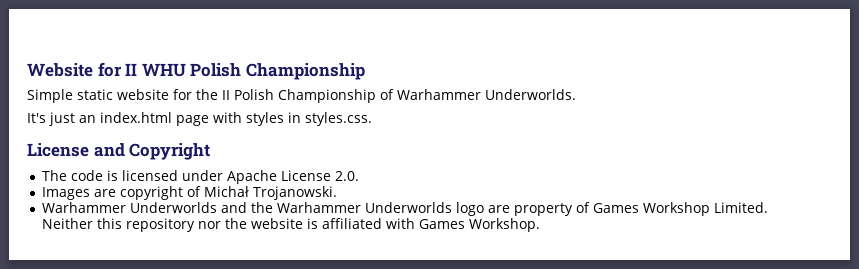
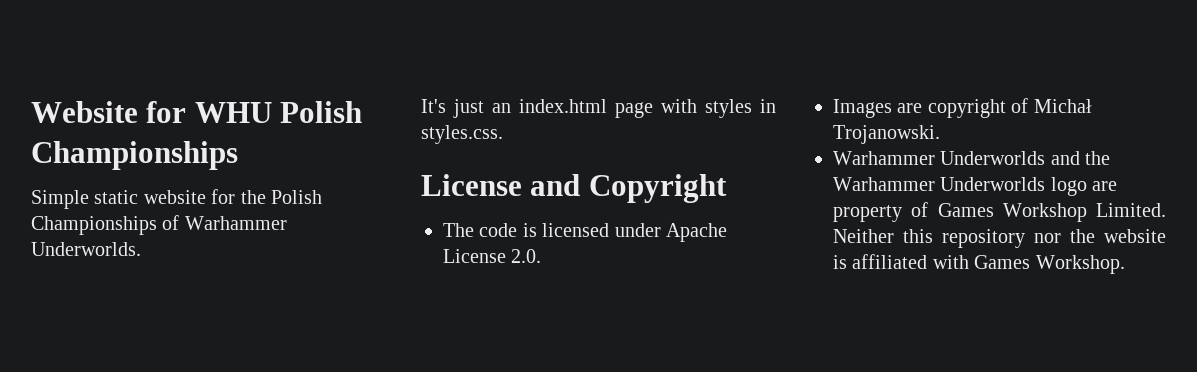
[125,63,138,76] II -> (187, 112) none
[245,63,365,80] Championship -> [31,141,238,170] Championships
[222,89,376,103] II Polish Championship -> [271,190,322,204] [31,216,157,235] Polish Championships

